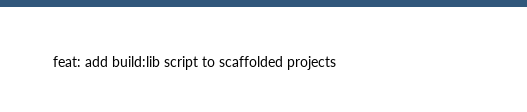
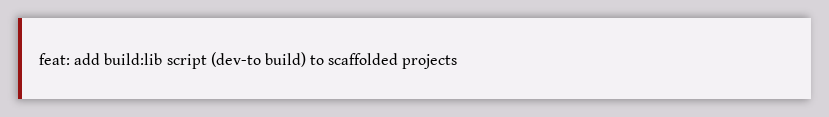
(198, 63) none -> [210,52,306,67] (dev-to build)

